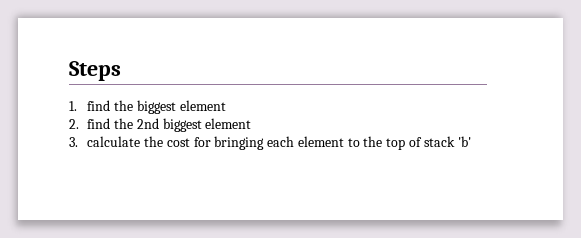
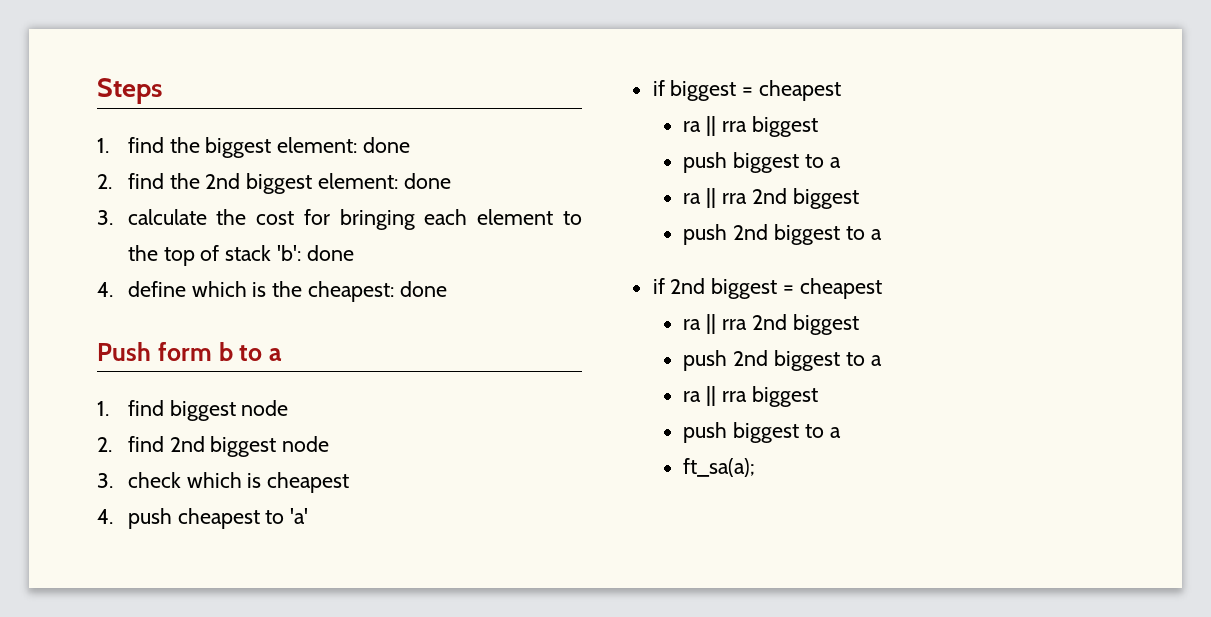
[179,100,226,111] element -> [277,137,410,153] element: done
[205,118,252,129] element -> [317,173,451,189] element: done
[457,136,471,147] 'b' -> [276,245,354,261] [97,281,447,302] [97,342,282,361] [97,400,289,421] [97,436,330,457] [97,472,350,493] [97,508,309,529] [652,80,842,101] [683,116,818,137] [683,152,841,173] [683,188,859,209] [683,224,882,245] [652,278,882,299] [683,314,859,335] [683,350,882,371] [683,386,818,407] [683,422,841,443] [683,458,756,477] 'b': done // 4. define which is the cheapest: done // Push form b to a // 1. find biggest node // 2. find 2nd biggest node // 3. check which is cheapest // 4. push cheapest to 'a' // if biggest = cheapest // ra || rra biggest // push biggest to a // ra || rra 2nd biggest // push 2nd biggest to a // if 2nd biggest = cheapest // ra || rra 2nd biggest // push 2nd biggest to a // ra || rra biggest // push biggest to a // ft_sa(a);

